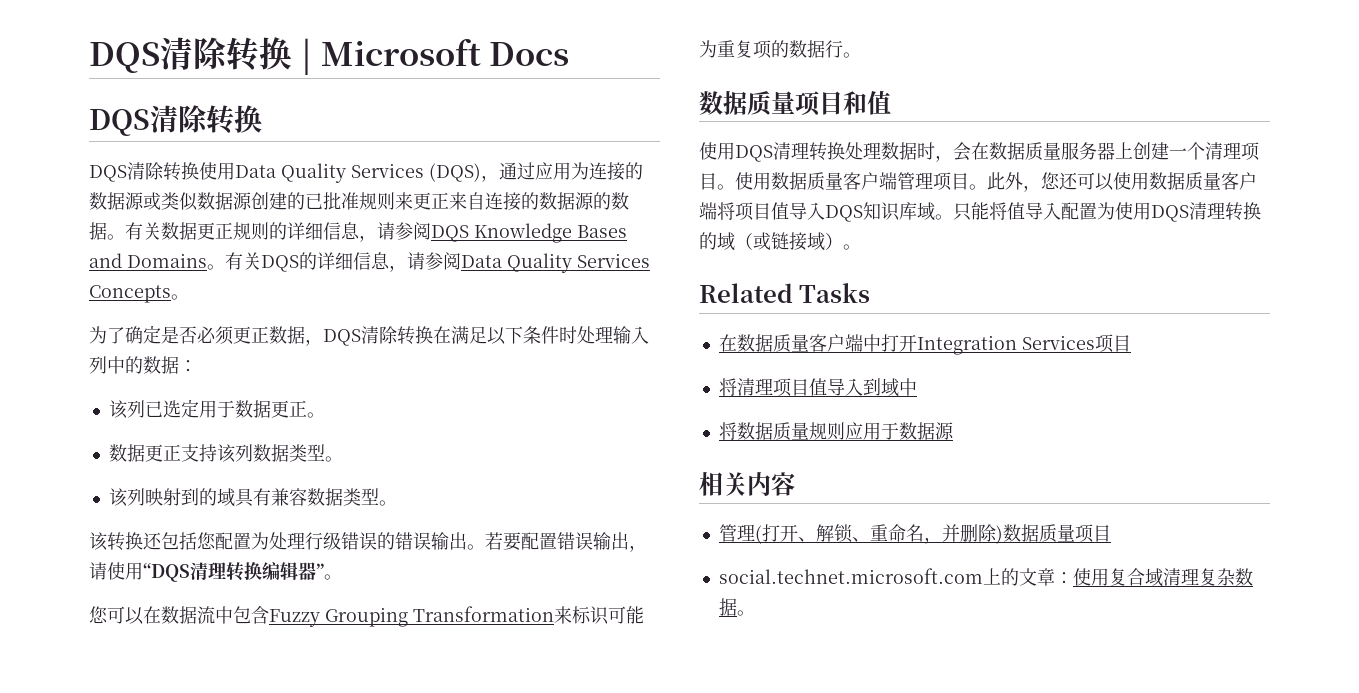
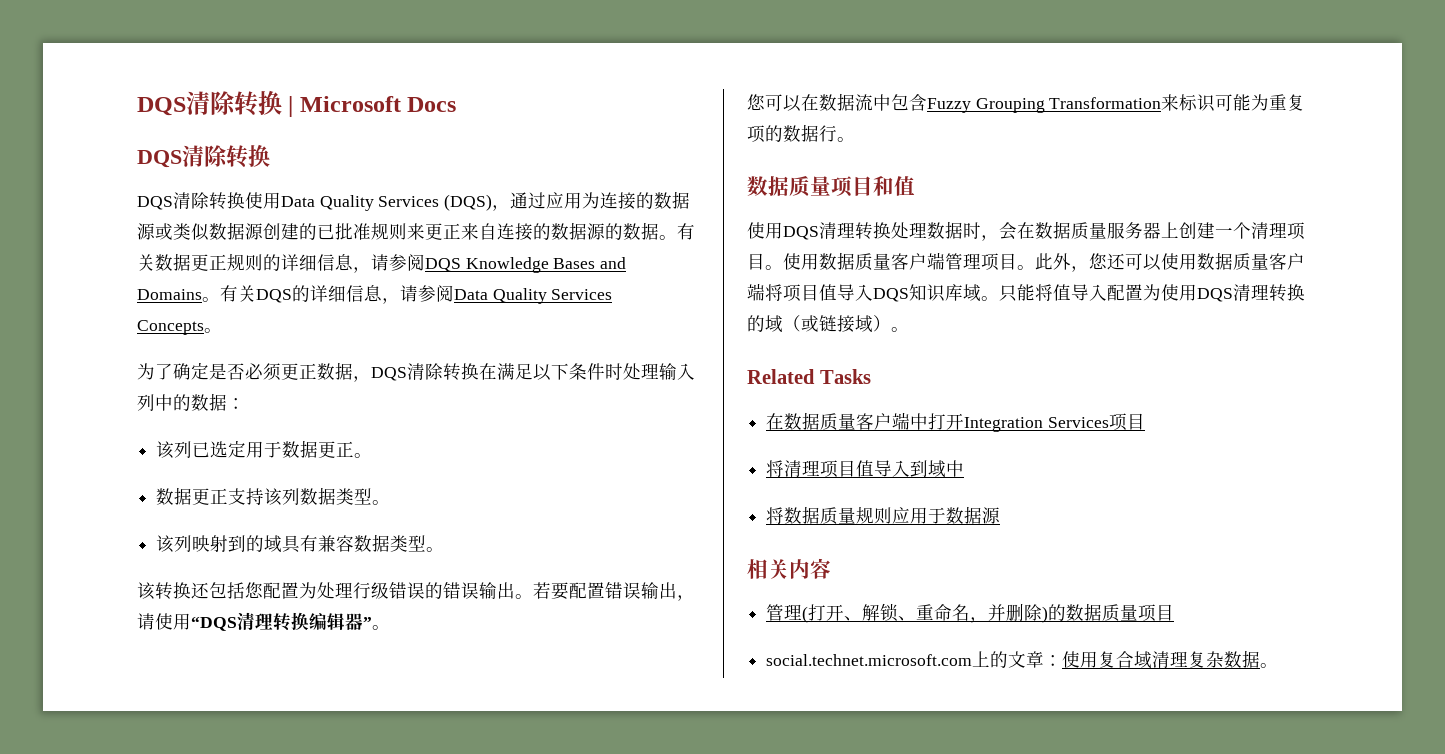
(1003, 534) none -> [1048,604,1067,621] 的

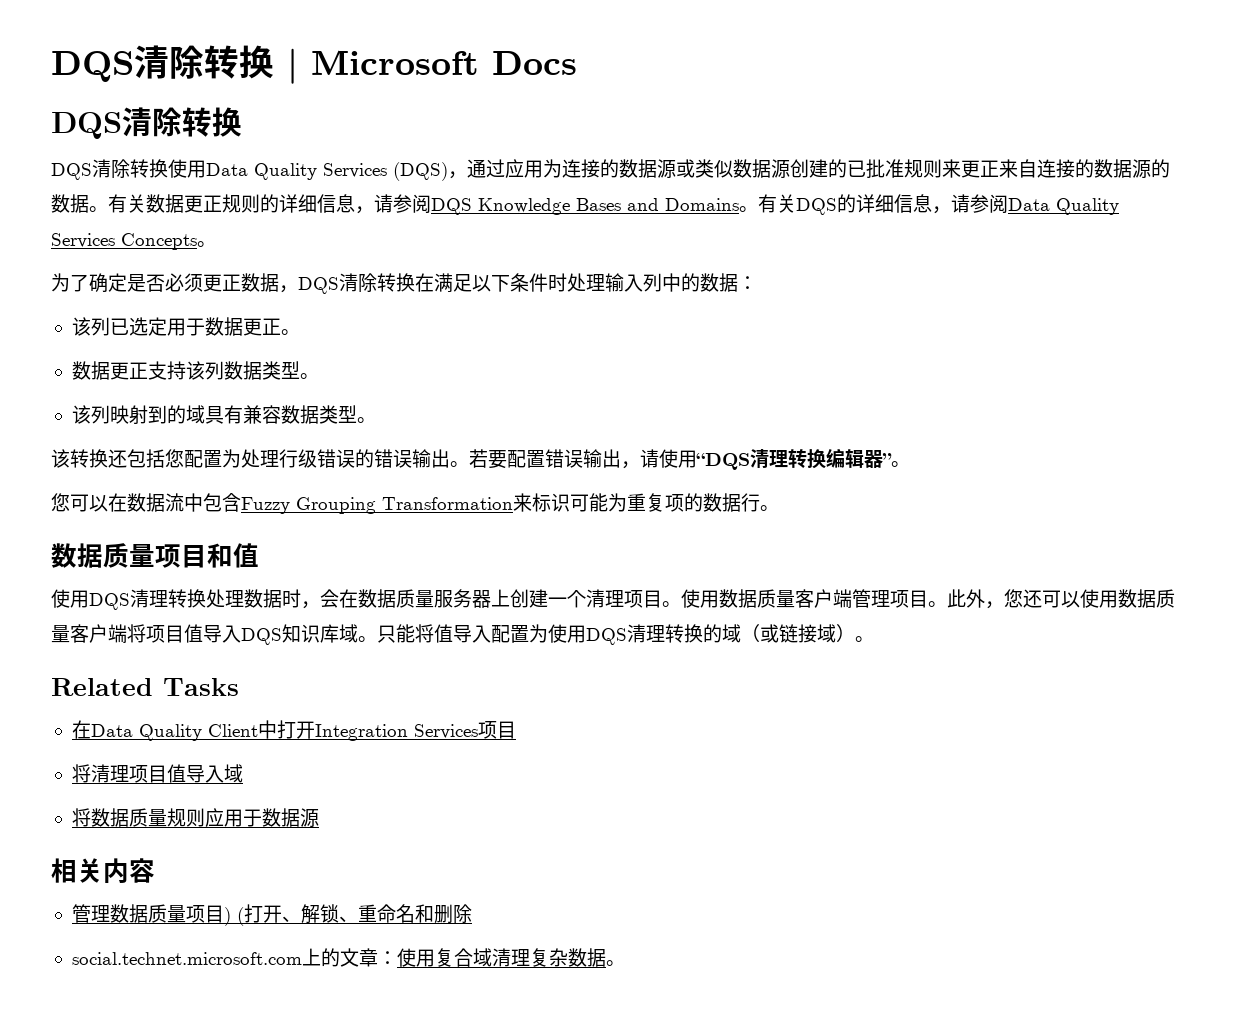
[784,412,911,431] 数据质量客户端 -> [90,724,258,741] Data Quality Client
[910,460,965,478] 到域中 -> [223,764,243,783] 域
(803, 612) none -> [109,904,231,926] 数据质量项目)
[970,604,1007,623] ，并 -> [414,904,434,923] 和
[1042,603,1175,623] )的数据质量项目 -> (472, 913) none

